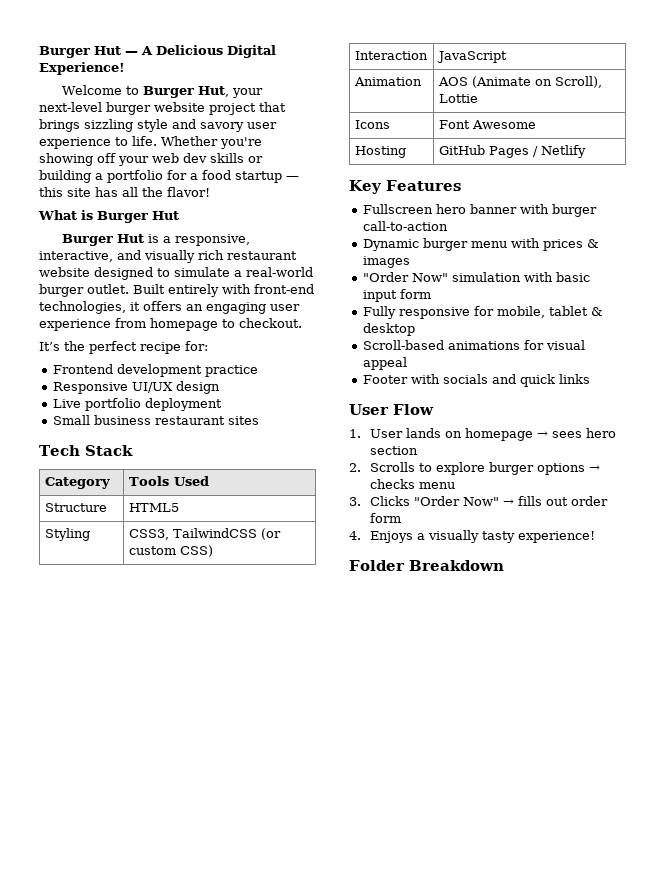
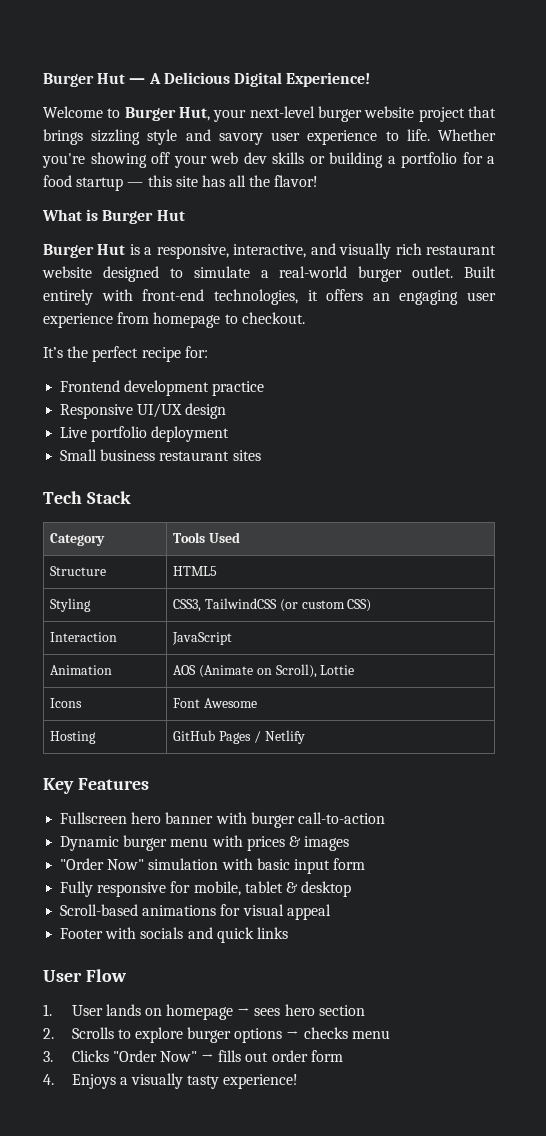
[349,560,504,571] // Folder Breakdown -> (299, 1081) none

